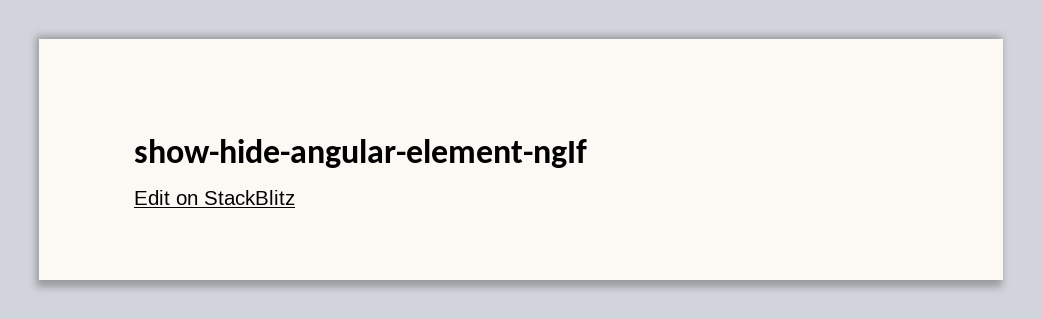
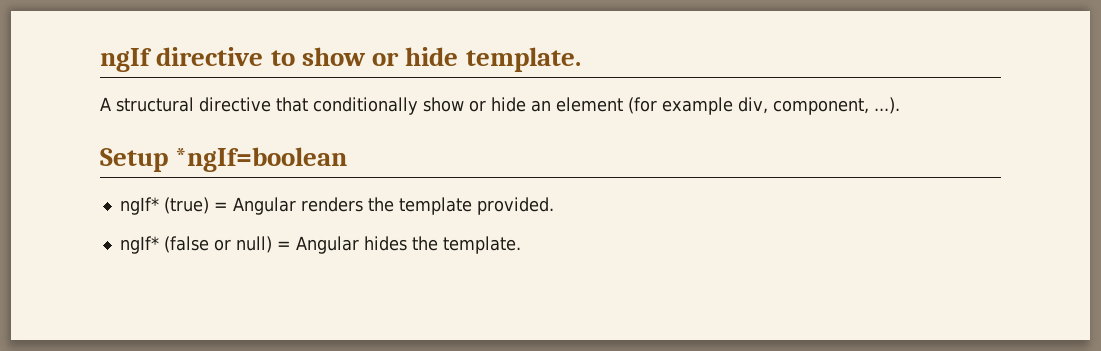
[134,139,587,168] [134,190,295,205] show-hide-angular-element-ngIf // Edit on StackBlitz -> [100,47,581,72] [100,97,900,115] [100,147,348,172] [119,197,554,215] [119,236,521,254] ngIf directive to show or hide template. // A structural directive that conditionally show or hide an element (for example div, component, ...). // Setup *ngIf=boolean // ngIf* (true) = Angular renders the template provided. // ngIf* (false or null) = Angular hides the template.

